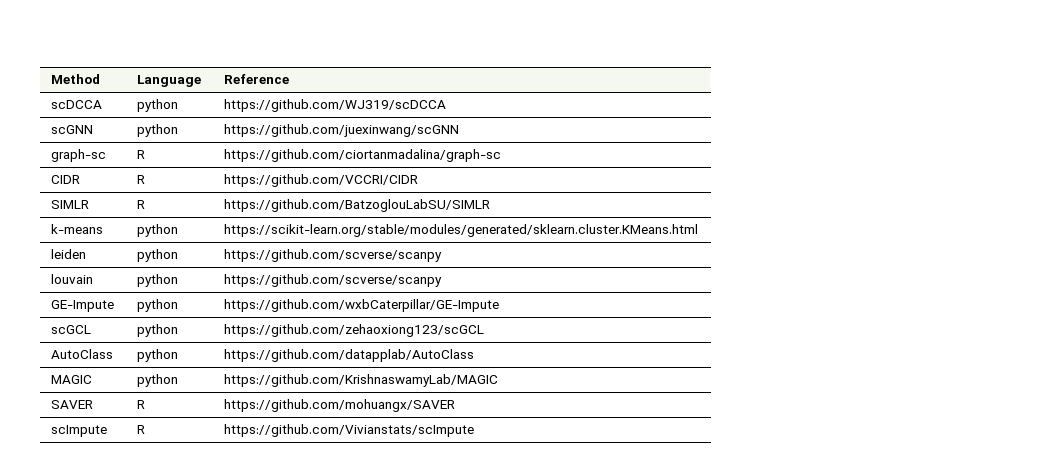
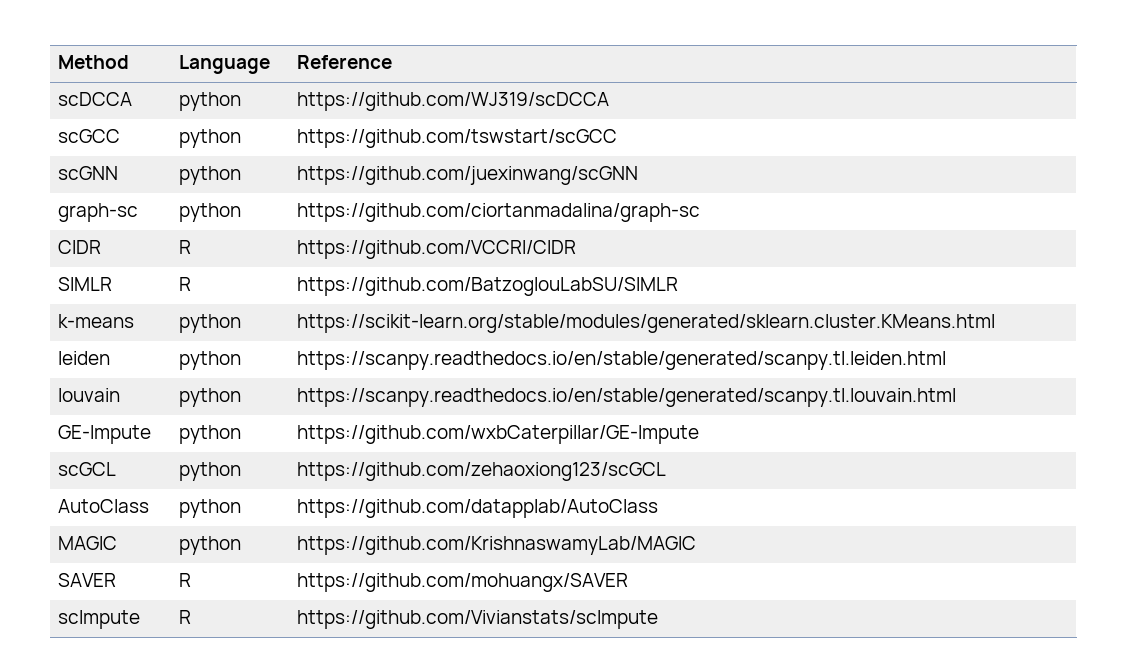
(447, 105) none -> [58,129,121,143] [179,129,242,148] [297,129,618,148] // scGCC | python | https://github.com/tswstart/scGCC
[137,150,146,159] R -> [179,203,242,222] python
[224,249,443,262] https://github.com/scverse/scanpy -> [297,351,947,370] https://scanpy.readthedocs.io/en/stable/generated/scanpy.tl.leiden.html
[224,274,443,287] https://github.com/scverse/scanpy -> [297,388,957,407] https://scanpy.readthedocs.io/en/stable/generated/scanpy.tl.louvain.html

